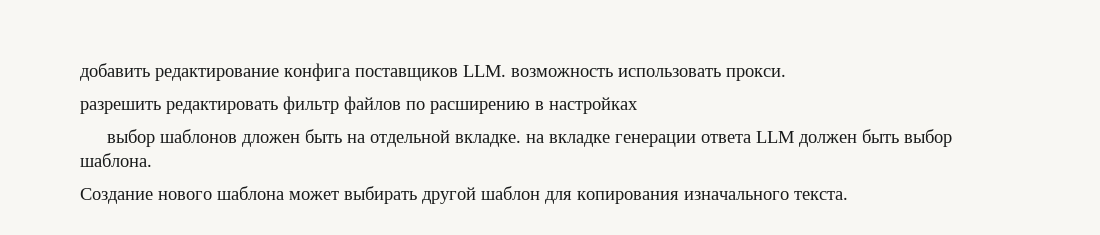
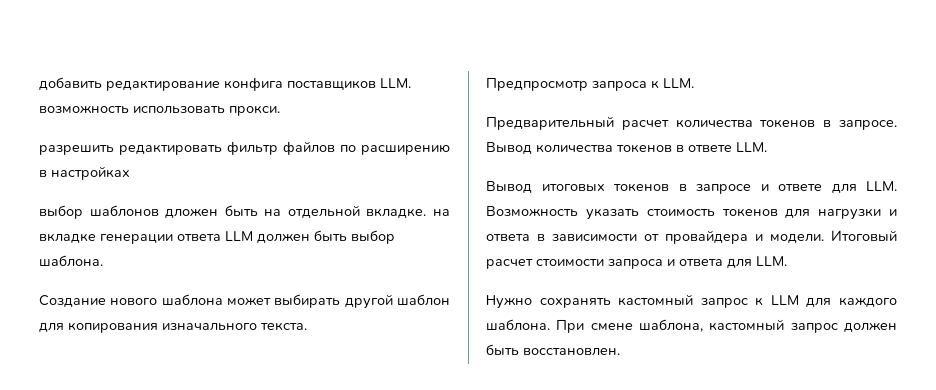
(848, 195) none -> [486,77,694,91] [486,116,897,130] [486,142,767,154] [486,181,897,194] [486,206,897,220] [486,230,897,244] [486,256,787,269] [486,294,897,309] [486,319,897,333] [486,344,620,356] // Предпросмотр запроса к LLM. // Предварительный расчет количества токенов в запросе. Вывод количества токенов в ответе LLM. // Вывод итоговых токенов в запросе и ответе для LLM. Возможность указать стоимость токенов для нагрузки и ответа в зависимости от провайдера и модели. Итоговый расчет стоимости запроса и ответа для LLM. // Нужно сохранять кастомный запрос к LLM для каждого шаблона. При смене шаблона, кастомный запрос должен быть восстановлен.

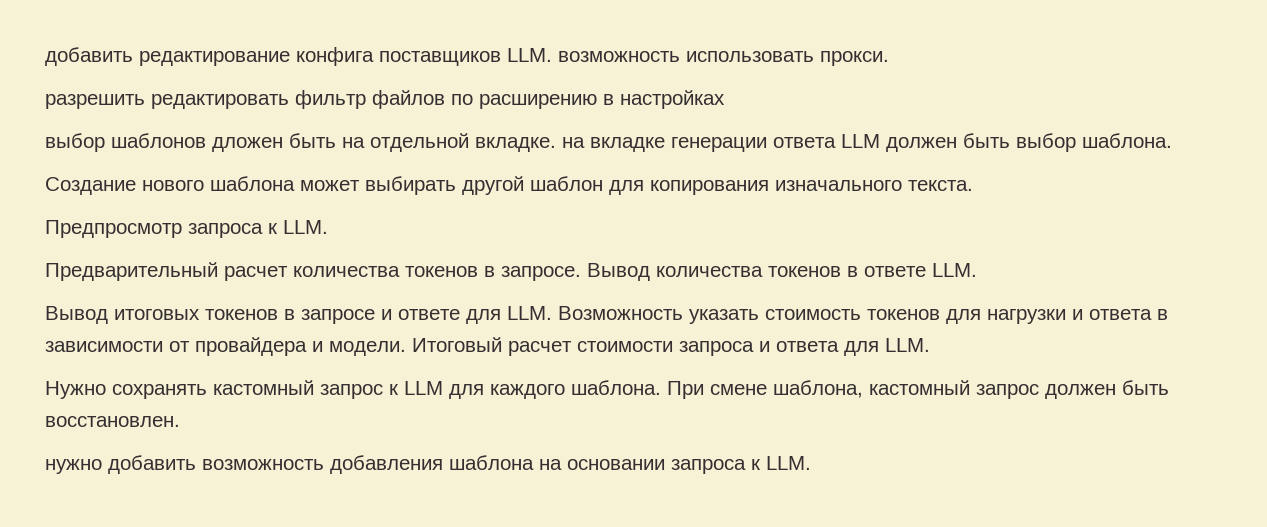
(620, 352) none -> [45,455,811,474] // нужно добавить возможность добавления шаблона на основании запроса к LLM.

